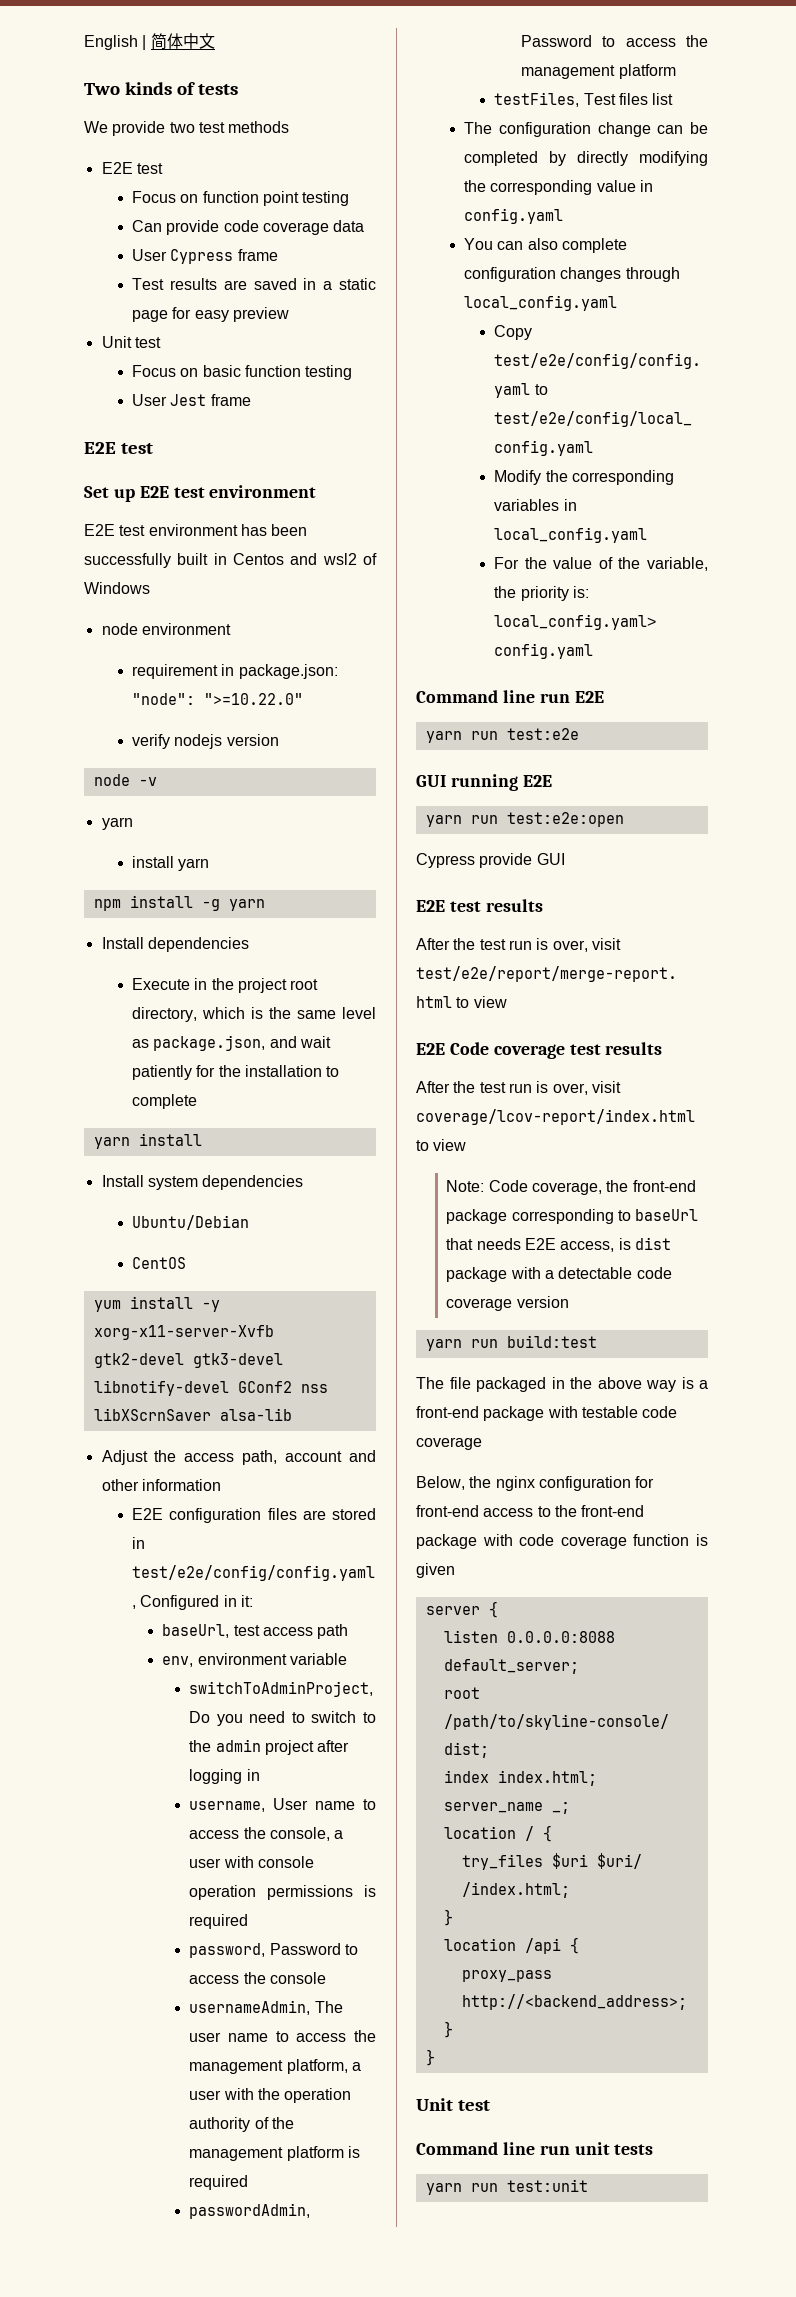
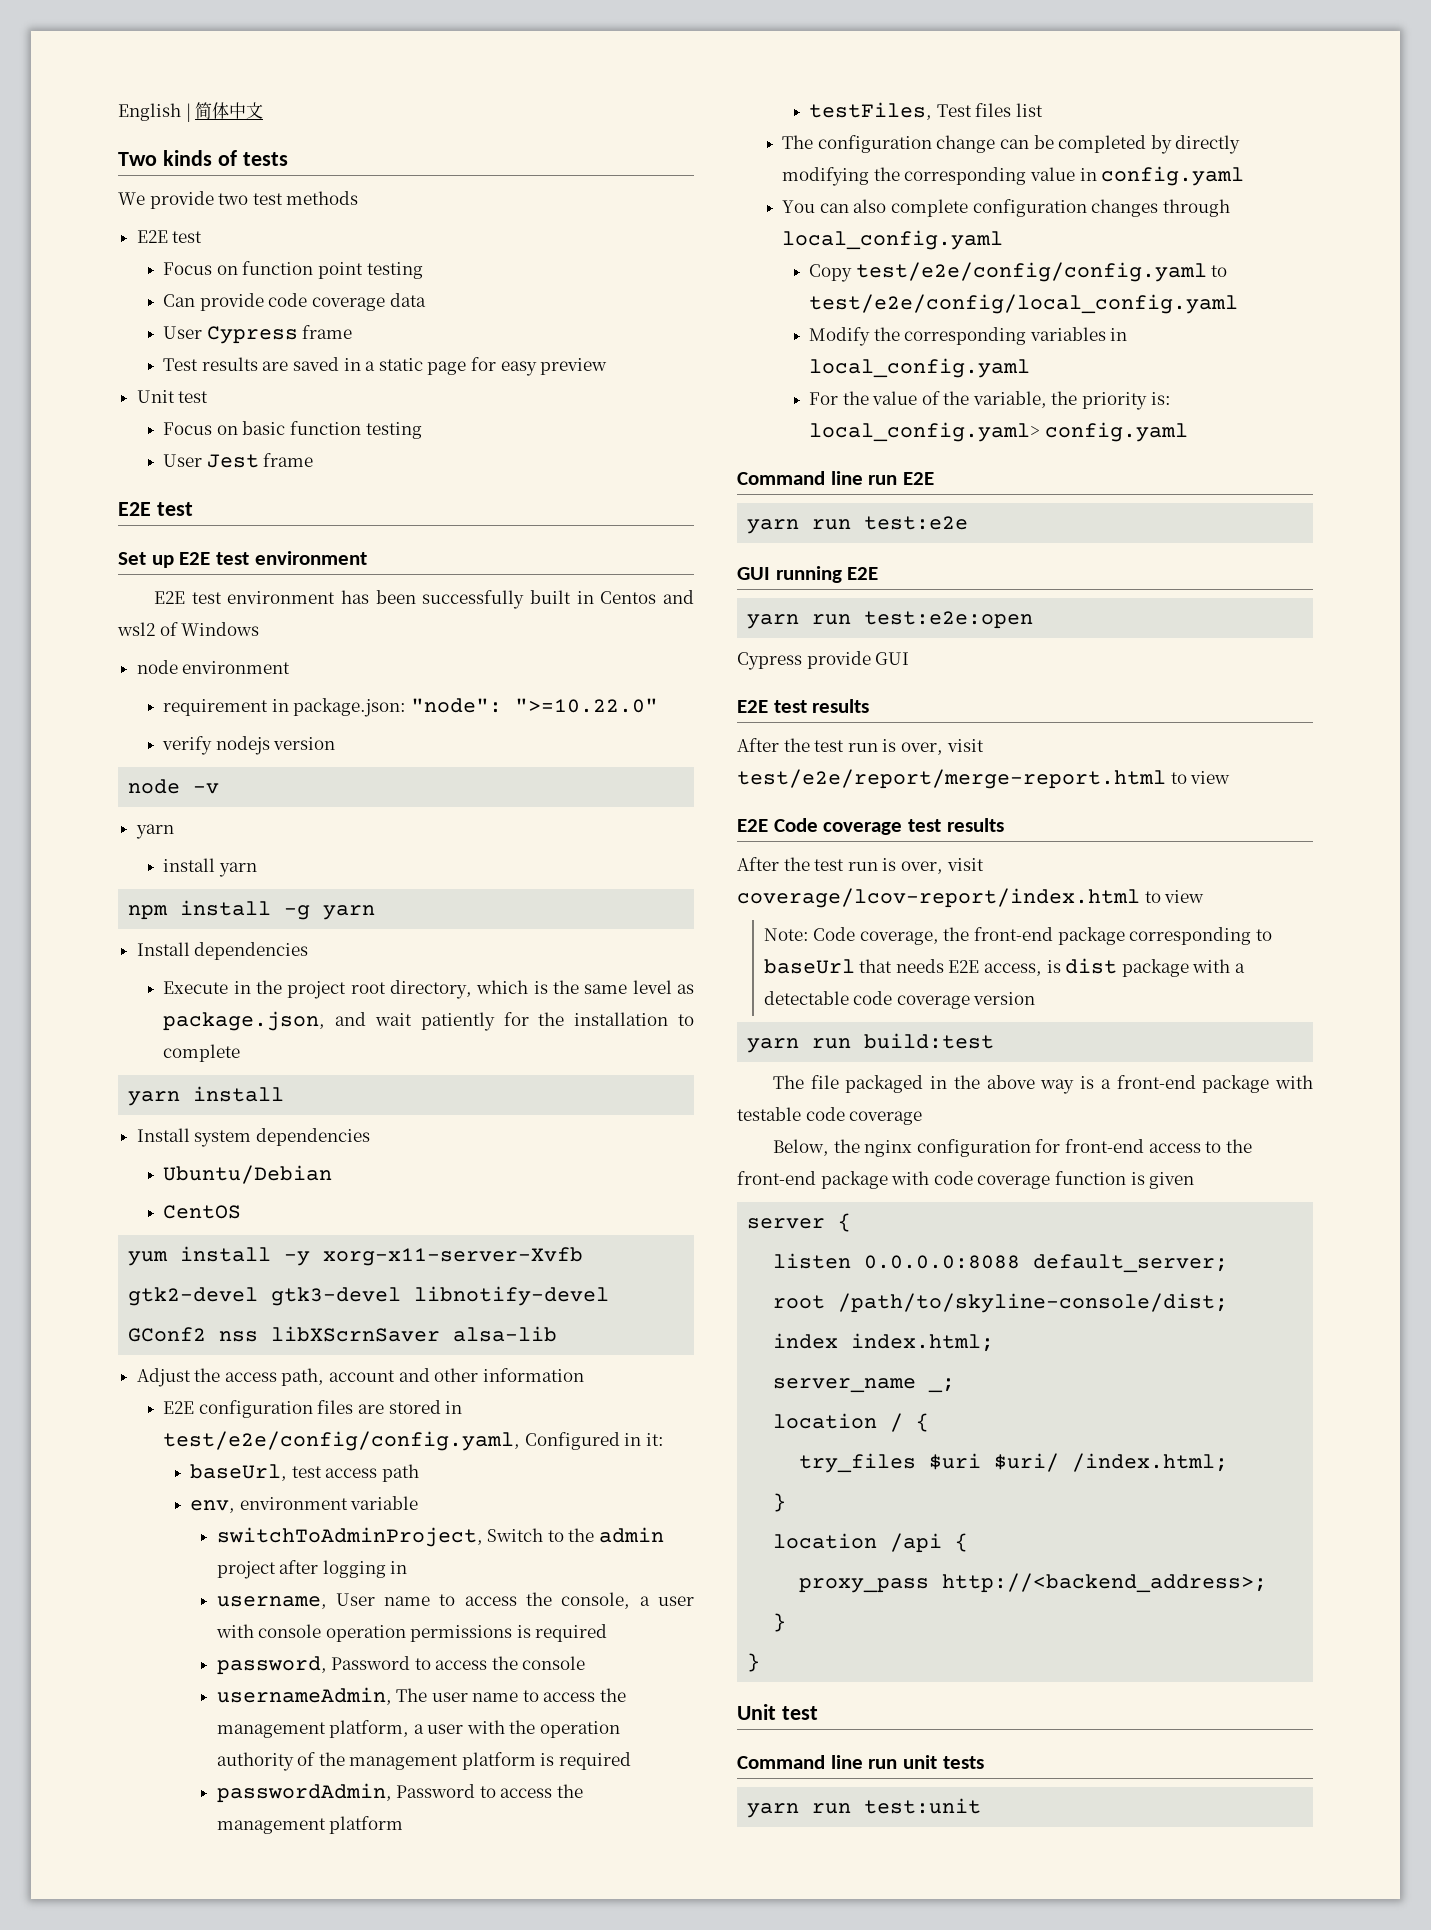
[189,1711,357,1726] Do you need to switch -> [487,1528,544,1542] Switch

